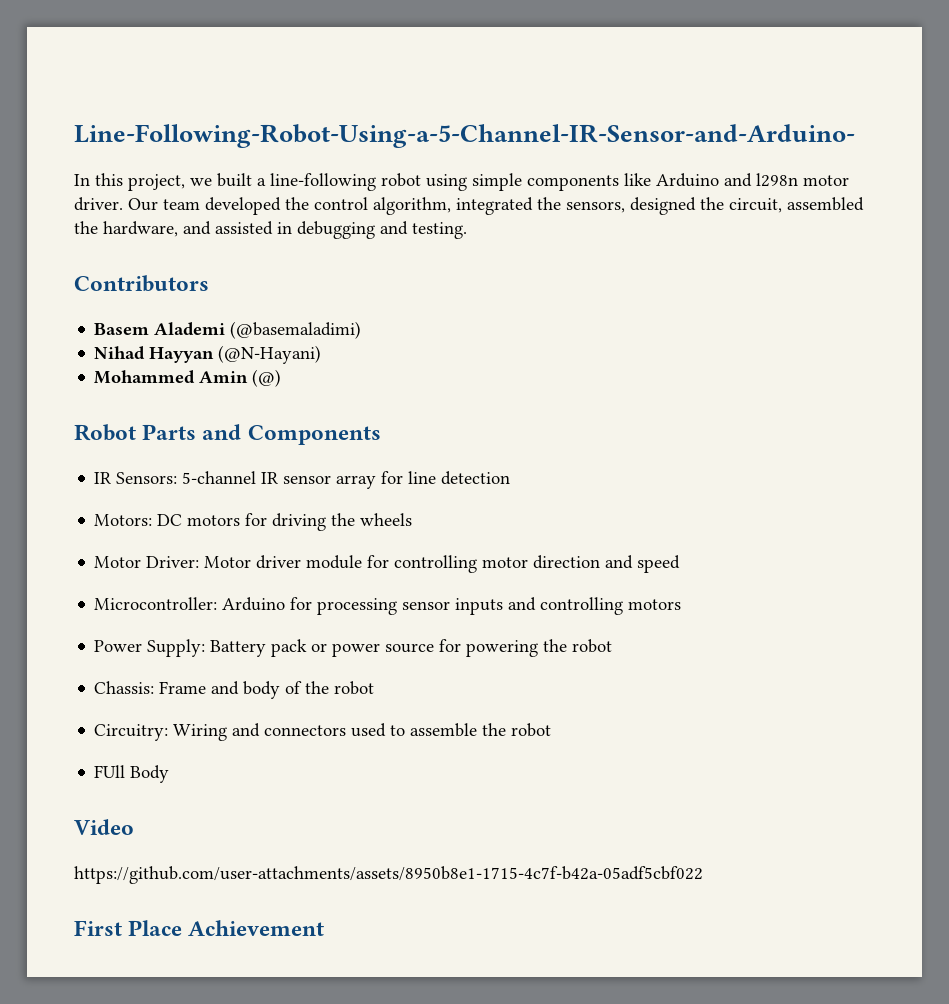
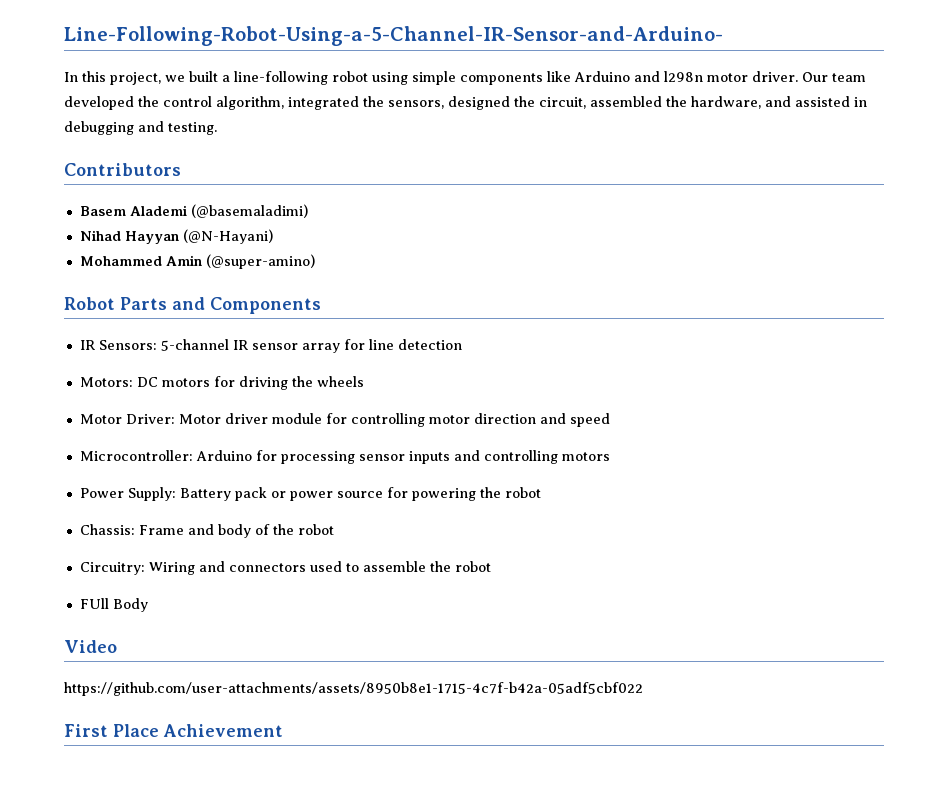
[252,369,282,387] (@) -> [205,254,315,269] (@super-amino)

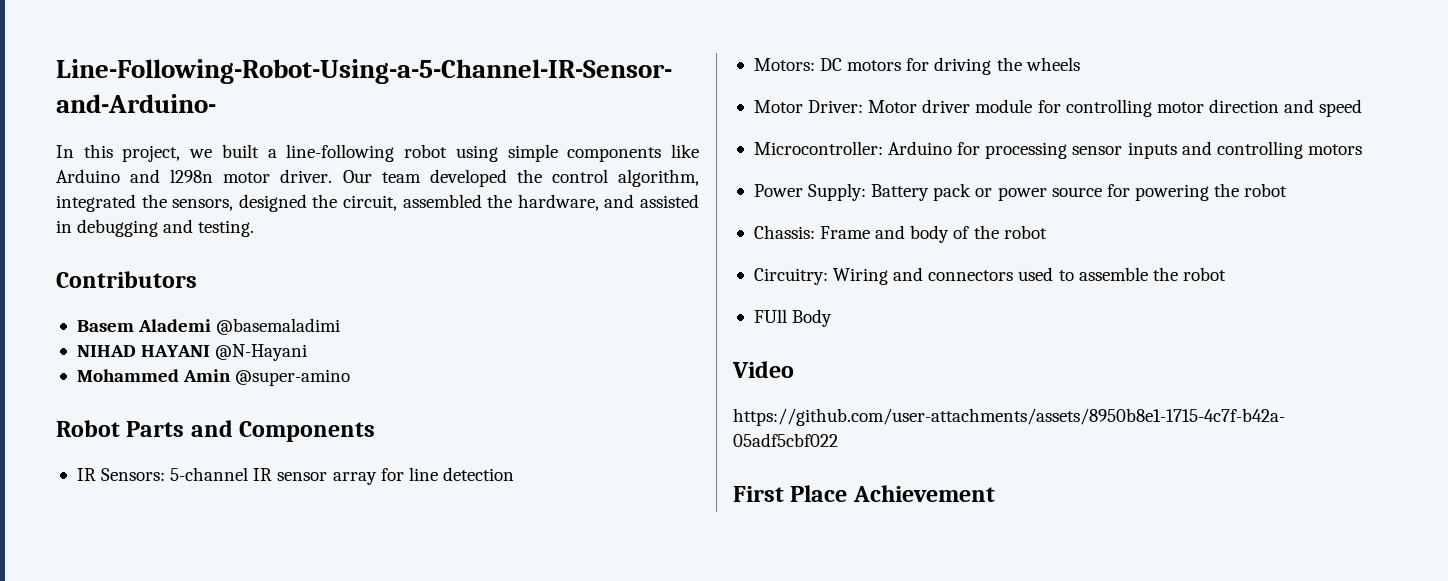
[190,204,308,218] [79,229,273,244] (@basemaladimi) // Nihad Hayyan (@N-Hayani) -> [216,318,341,335] [76,344,308,361] @basemaladimi // NIHAD HAYANI @N-Hayani
[205,254,315,269] (@super-amino) -> [235,369,351,386] @super-amino

